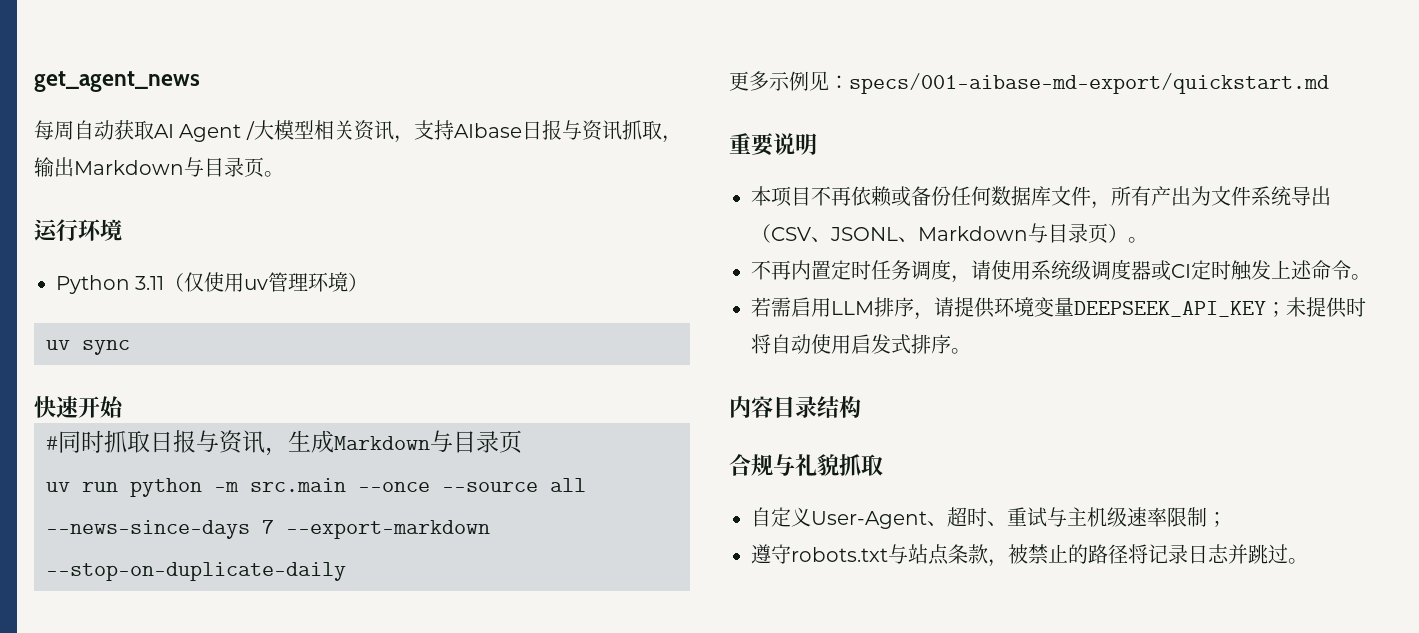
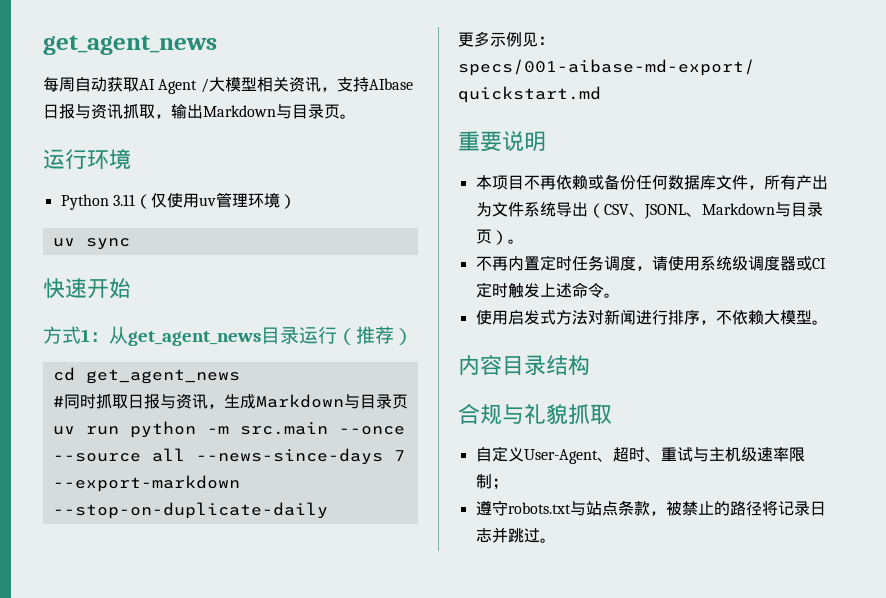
(124, 407) none -> [43,326,413,346] [52,367,240,384] // 方式1：从get_agent_news目录运行（推荐） // cd get_agent_news
[751,297,1366,320] [751,334,951,354] 若需启用LLM排序，请提供环境变量DEEPSEEK_API_KEY；未提供时将自动使用启发式排序 -> [475,309,812,325] 使用启发式方法对新闻进行排序，不依赖大模型

